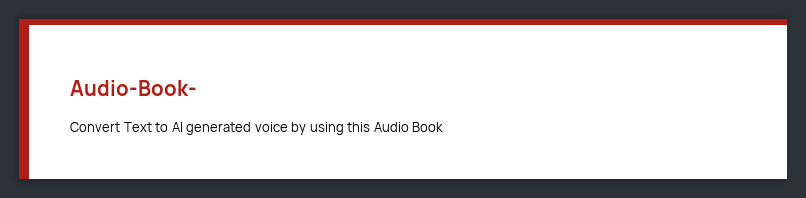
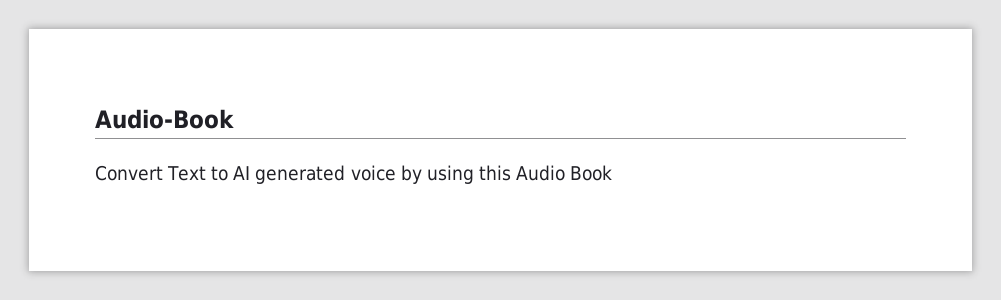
[70,80,197,96] Audio-Book- -> [95,109,234,129] Audio-Book

